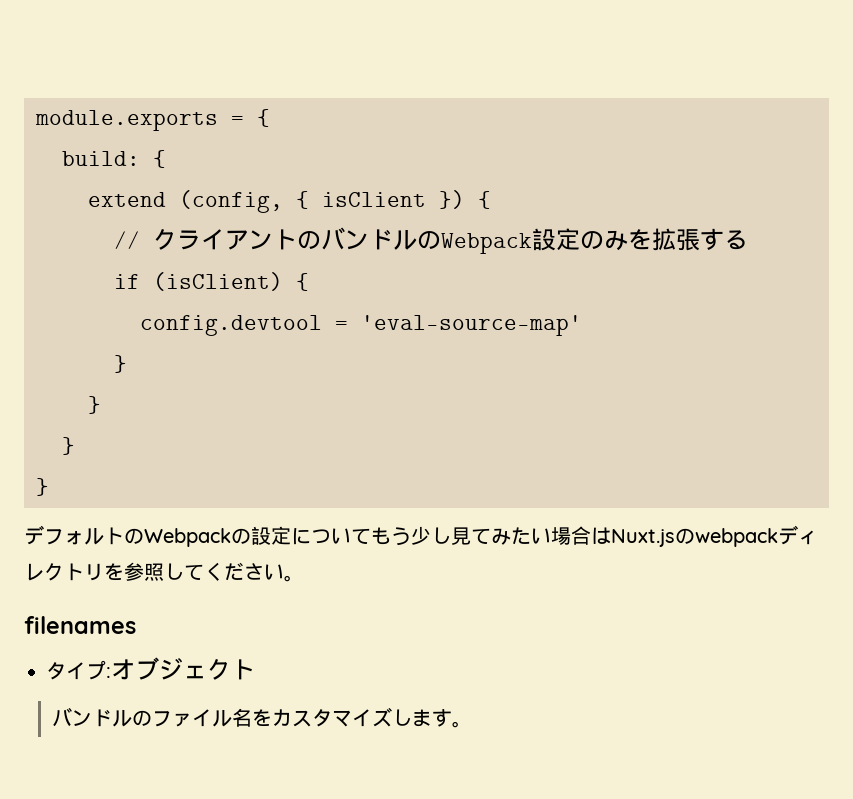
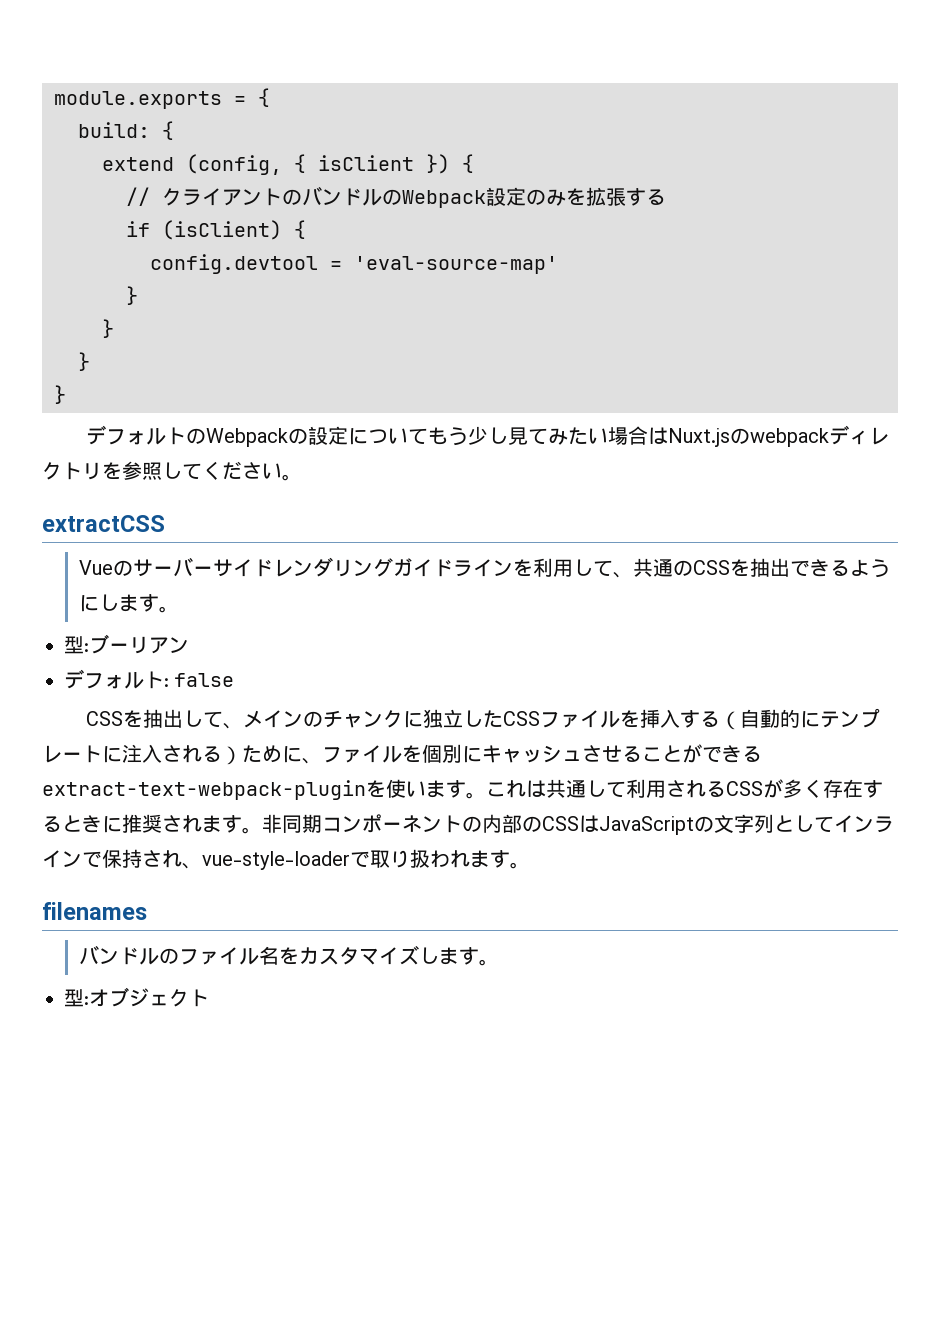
[24,616,136,634] [46,657,255,680] filenames // タイプ:オブジェクト -> [42,515,165,532] [78,557,890,578] [78,594,179,613] [64,634,189,654] [64,669,235,689] [86,708,881,730] [42,744,762,765] [42,779,883,800] [42,814,894,835] [42,849,530,870] [42,902,147,920] extractCSS // Vueのサーバーサイドレンダリングガイドラインを利用して、共通のCSSを抽出できるようにします。 // 型:ブーリアン // デフォルト: false // CSSを抽出して、メインのチャンクに独立したCSSファイルを挿入する（自動的にテンプレートに注入される）ために、ファイルを個別にキャッシュさせることができるextract-text-webpack-pluginを使います。これは共通して利用されるCSSが多く存在するときに推奨されます。非同期コンポーネントの内部のCSSはJavaScriptの文字列としてインラインで保持され、vue-style-loaderで取り扱われます。 // filenames
(472, 724) none -> [64,987,209,1007] // 型:オブジェクト

